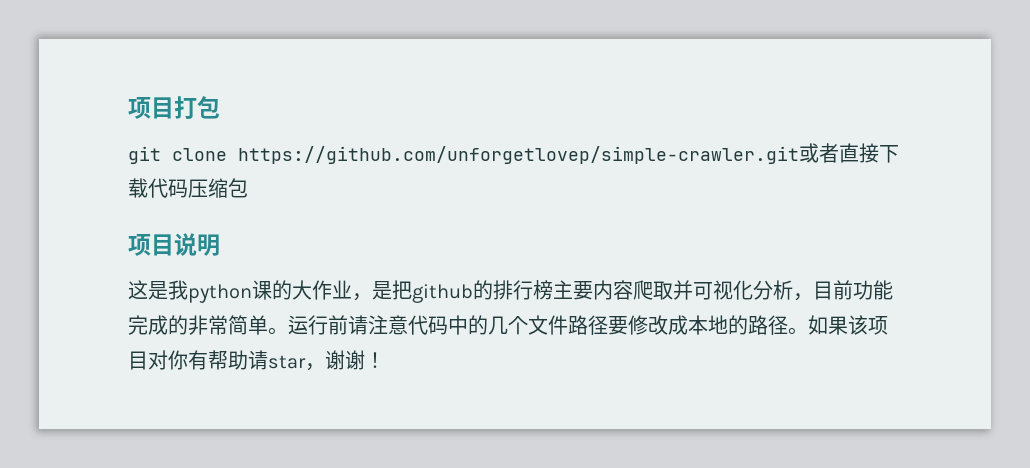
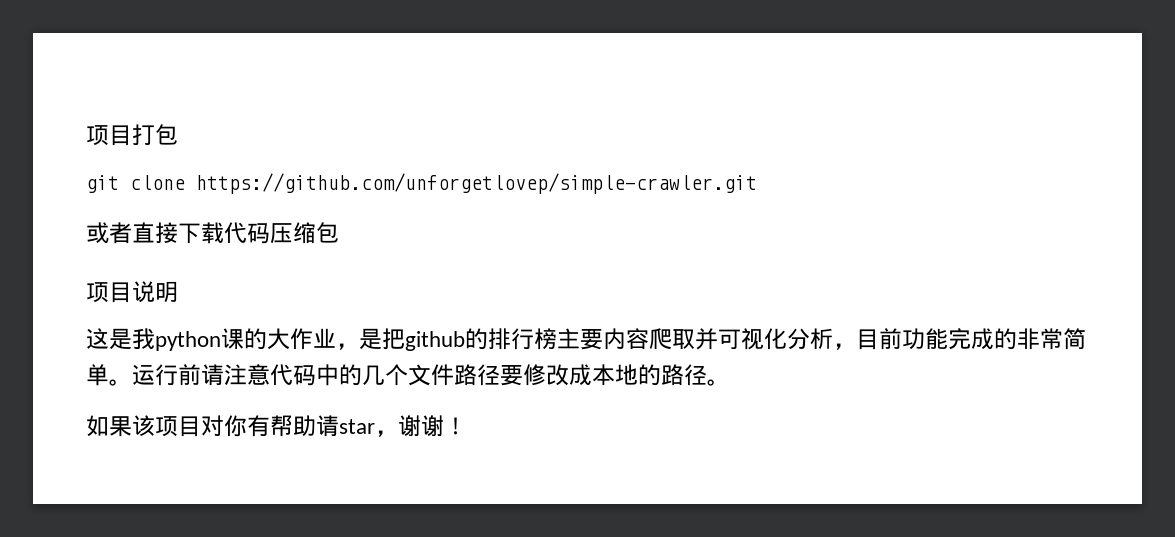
(799, 155) none -> (757, 183) //
(808, 331) none -> (730, 382) //

